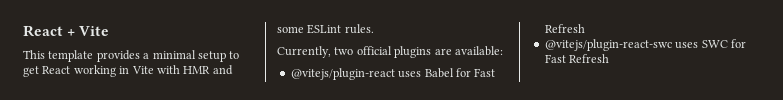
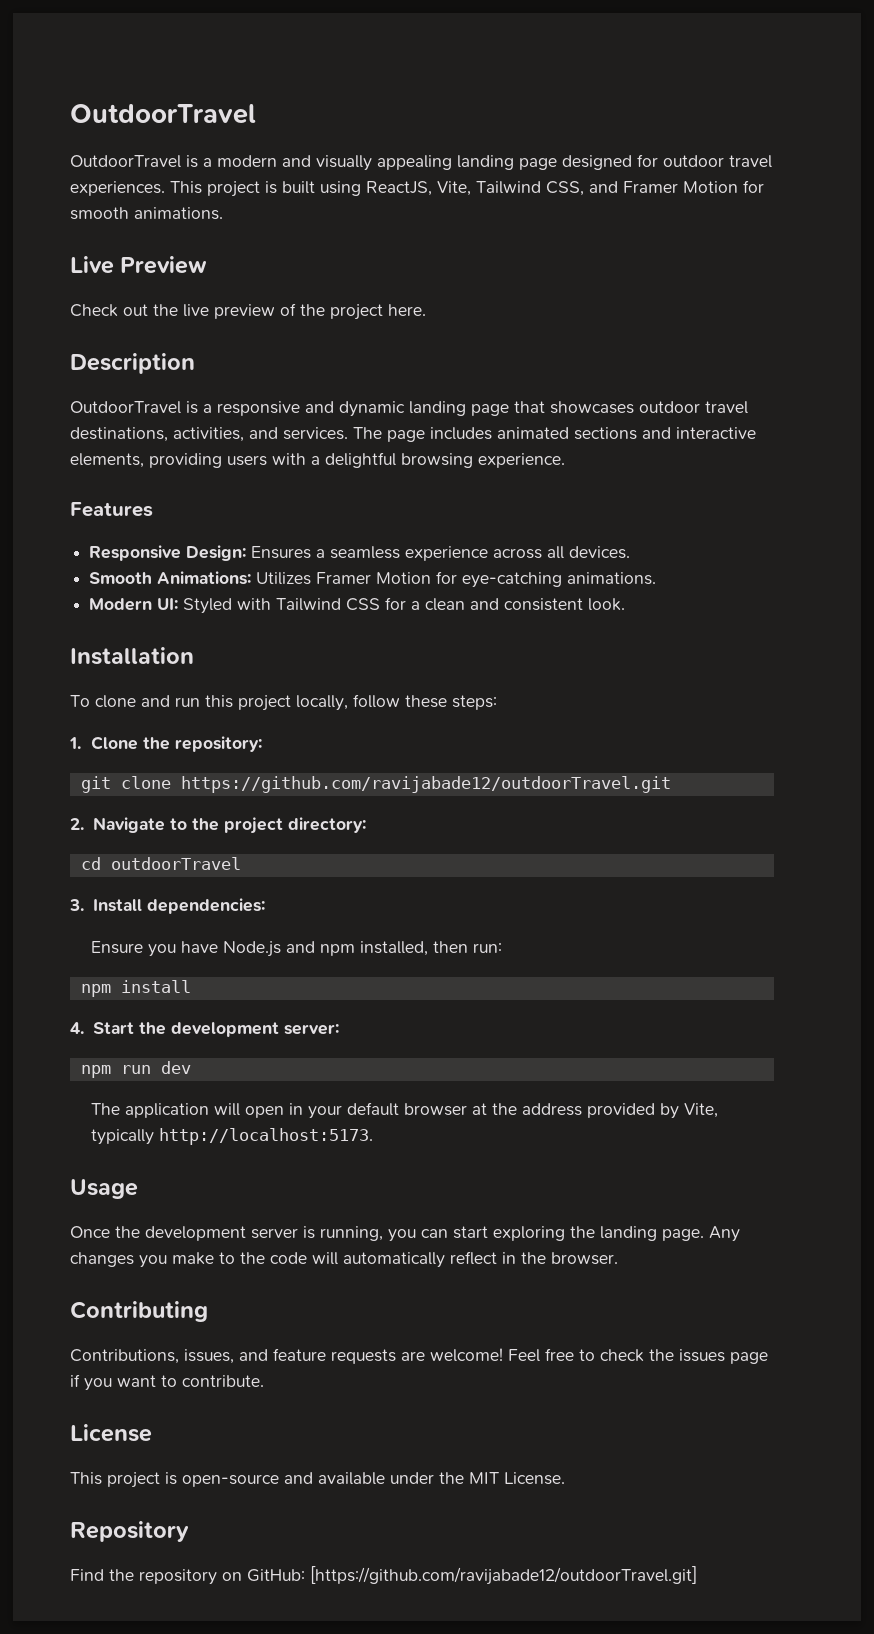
[23,25,110,37] [23,50,240,62] [23,65,233,77] [277,24,374,34] [277,46,503,58] [290,68,496,80] [544,24,585,33] [544,39,746,51] [544,54,610,63] React + Vite // This template provides a minimal setup to get React working in Vite with HMR and some ESLint rules. // Currently, two official plugins are available: // @vitejs/plugin-react uses Babel for Fast Refresh // @vitejs/plugin-react-swc uses SWC for Fast Refresh -> [70,104,256,124] [70,154,772,171] [70,180,764,197] [70,207,223,220] [70,256,208,274] [70,303,426,320] [70,353,195,374] [70,401,748,417] [70,427,756,442] [70,452,565,468] [70,502,153,517] [89,545,631,561] [89,571,657,588] [89,597,626,614] [70,647,194,665] [70,694,497,711] [69,736,263,752] [80,776,671,793] [70,817,366,834] [80,857,241,870] [69,898,265,914] [91,941,503,957] [80,980,191,997] [70,1022,339,1037] [80,1061,191,1078] [91,1102,719,1119] [91,1128,374,1145] [70,1179,138,1199] [70,1226,740,1242] [70,1251,618,1268] [70,1301,208,1322] [70,1348,768,1364] [70,1374,264,1391] [70,1424,152,1442] [70,1472,565,1488] [70,1521,189,1542] [70,1566,697,1585] OutdoorTravel // OutdoorTravel is a modern and visually appealing landing page designed for outdoor travel experiences. This project is built using ReactJS, Vite, Tailwind CSS, and Framer Motion for smooth animations. // Live Preview // Check out the live preview of the project here. // Description // OutdoorTravel is a responsive and dynamic landing page that showcases outdoor travel destinations, activities, and services. The page includes animated sections and interactive elements, providing users with a delightful browsing experience. // Features // Responsive Design: Ensures a seamless experience across all devices. // Smooth Animations: Utilizes Framer Motion for eye-catching animations. // Modern UI: Styled with Tailwind CSS for a clean and consistent look. // Installation // To clone and run this project locally, follow these steps: // 1. Clone the repository: // git clone https://github.com/ravijabade12/outdoorTravel.git // 2. Navigate to the project directory: // cd outdoorTravel // 3. Install dependencies: // Ensure you have Node.js and npm installed, then run: // npm install // 4. Start the development server: // npm run dev // The application will open in your default browser at the address provided by Vite, typically http://localhost:5173. // Usage // Once the development server is running, you can start exploring the landing page. Any changes you make to the code will automatically reflect in the browser. // Contributing // Contributions, issues, and feature requests are welcome! Feel free to check the issues page if you want to contribute. // License // This project is open-source and available under the MIT License. // Repository // Find the repository on GitHub: [https://github.com/ravijabade12/outdoorTravel.git]

